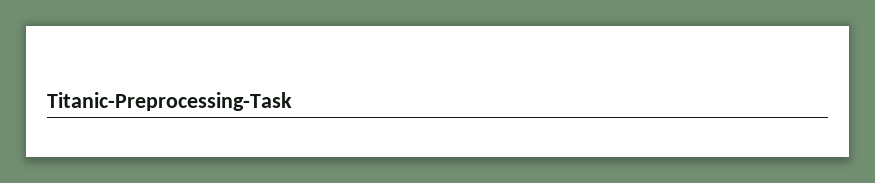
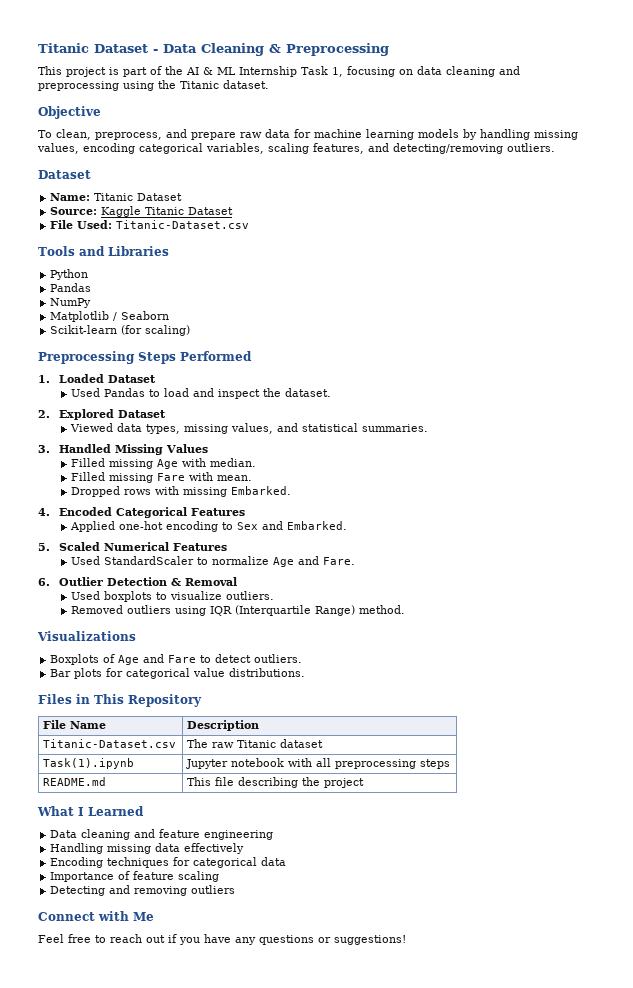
[47,92,292,111] Titanic-Preprocessing-Task -> [38,43,389,56] [38,66,520,77] [38,80,269,91] [38,106,101,119] [38,129,578,140] [37,143,555,154] [38,170,91,179] [50,193,183,201] [50,206,234,217] [50,220,250,229] [38,246,169,256] [50,269,89,280] [50,283,92,292] [50,298,92,308] [50,311,170,322] [50,325,191,336] [38,351,252,364] [38,374,156,383] [71,388,332,399] [38,409,166,420] [70,423,429,434] [38,444,208,455] [71,458,257,469] [71,472,253,483] [71,486,292,497] [38,507,245,518] [70,521,348,532] [38,542,227,551] [71,556,356,567] [38,577,237,586] [71,591,275,602] [71,605,406,616] [37,631,136,641] [50,654,303,665] [50,668,306,679] [38,694,202,707] [43,720,107,729] [187,720,260,731] [43,739,177,748] [187,739,324,748] [43,758,135,769] [186,758,451,769] [43,777,107,786] [187,777,365,788] [37,806,144,816] [50,829,274,840] [50,843,245,854] [50,857,287,868] [50,871,220,882] [50,885,236,896] [38,911,154,921] [38,934,406,945] Titanic Dataset - Data Cleaning & Preprocessing // This project is part of the AI & ML Internship Task 1, focusing on data cleaning and preprocessing using the Titanic dataset. // Objective // To clean, preprocess, and prepare raw data for machine learning models by handling missing values, encoding categorical variables, scaling features, and detecting/removing outliers. // Dataset // Name: Titanic Dataset // Source: Kaggle Titanic Dataset // File Used: Titanic-Dataset.csv // Tools and Libraries // Python // Pandas // NumPy // Matplotlib / Seaborn // Scikit-learn (for scaling) // Preprocessing Steps Performed // 1. Loaded Dataset // Used Pandas to load and inspect the dataset. // 2. Explored Dataset // Viewed data types, missing values, and statistical summaries. // 3. Handled Missing Values // Filled missing Age with median. // Filled missing Fare with mean. // Dropped rows with missing Embarked. // 4. Encoded Categorical Features // Applied one-hot encoding to Sex and Embarked. // 5. Scaled Numerical Features // Used StandardScaler to normalize Age and Fare. // 6. Outlier Detection & Removal // Used boxplots to visualize outliers. // Removed outliers using IQR (Interquartile Range) method. // Visualizations // Boxplots of Age and Fare to detect outliers. // Bar plots for categorical value distributions. // Files in This Repository // File Name | Description // Titanic-Dataset.csv | The raw Titanic dataset // Task(1).ipynb | Jupyter notebook with all preprocessing steps // README.md | This file describing the project // What I Learned // Data cleaning and feature engineering // Handling missing data effectively // Encoding techniques for categorical data // Importance of feature scaling // Detecting and removing outliers // Connect with Me // Feel free to reach out if you have any questions or suggestions!

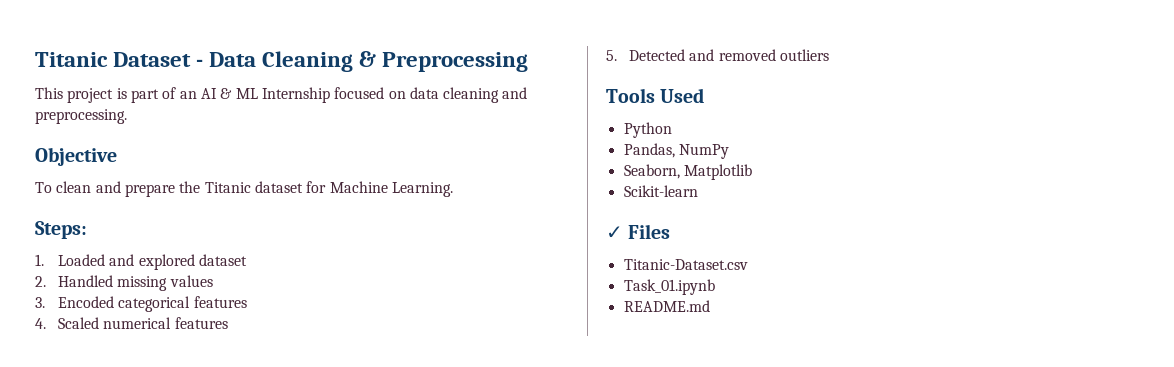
[165,66,183,75] the -> [179,91,197,99] an
[301,66,395,77] Task 1, focusing -> [334,87,385,99] focused
[38,80,269,91] [38,106,101,119] [38,129,578,140] [37,143,555,154] [38,170,91,179] [50,193,183,201] [50,206,234,217] [50,220,250,229] preprocessing using the Titanic dataset. // Objective // To clean, preprocess, and prepare raw data for machine learning models by handling missing values, encoding categorical variables, scaling features, and detecting/removing outliers. // Dataset // Name: Titanic Dataset // Source: Kaggle Titanic Dataset // File Used: Titanic-Dataset.csv -> [35,109,127,124] [35,147,117,166] [35,181,453,197] [35,221,87,239] [35,254,248,270] [35,275,213,291] [35,296,247,312] [35,317,228,329] [606,49,830,61] preprocessing. // Objective // To clean and prepare the Titanic dataset for Machine Learning. // Steps: // 1. Loaded and explored dataset // 2. Handled missing values // 3. Encoded categorical features // 4. Scaled numerical features // 5. Detected and removed outliers
[78,246,169,256] and Libraries -> [660,88,705,103] Used
[50,283,92,292] Pandas // -> [623,143,675,158] Pandas,
(92, 303) none -> [623,164,680,179] Seaborn,
[113,311,170,321] / Seaborn -> (752, 172) none
[121,325,191,336] [38,351,252,364] [38,374,156,383] [71,388,332,399] [38,409,166,420] [70,423,429,434] [38,444,208,455] [71,458,257,469] [71,472,253,483] [71,486,292,497] [38,507,245,518] [70,521,348,532] [38,542,227,551] [71,556,356,567] [38,577,237,586] [71,591,275,602] [71,605,406,616] [37,631,136,641] [50,654,303,665] [50,668,306,679] [38,694,202,707] [43,720,107,729] [187,720,260,731] [43,739,177,748] [187,739,324,748] [43,758,135,769] [186,758,451,769] [43,777,107,786] [187,777,365,788] [37,806,144,816] [50,829,274,840] [50,843,245,854] [50,857,287,868] [50,871,220,882] [50,885,236,896] [38,911,154,921] [38,934,406,945] (for scaling) // Preprocessing Steps Performed // 1. Loaded Dataset // Used Pandas to load and inspect the dataset. // 2. Explored Dataset // Viewed data types, missing values, and statistical summaries. // 3. Handled Missing Values // Filled missing Age with median. // Filled missing Fare with mean. // Dropped rows with missing Embarked. // 4. Encoded Categorical Features // Applied one-hot encoding to Sex and Embarked. // 5. Scaled Numerical Features // Used StandardScaler to normalize Age and Fare. // 6. Outlier Detection & Removal // Used boxplots to visualize outliers. // Removed outliers using IQR (Interquartile Range) method. // Visualizations // Boxplots of Age and Fare to detect outliers. // Bar plots for categorical value distributions. // Files in This Repository // File Name | Description // Titanic-Dataset.csv | The raw Titanic dataset // Task(1).ipynb | Jupyter notebook with all preprocessing steps // README.md | This file describing the project // What I Learned // Data cleaning and feature engineering // Handling missing data effectively // Encoding techniques for categorical data // Importance of feature scaling // Detecting and removing outliers // Connect with Me // Feel free to reach out if you have any questions or suggestions! -> [606,224,671,239] [623,259,748,270] [623,279,715,295] [623,300,710,312] // ✓ Files // Titanic-Dataset.csv // Task_01.ipynb // README.md

